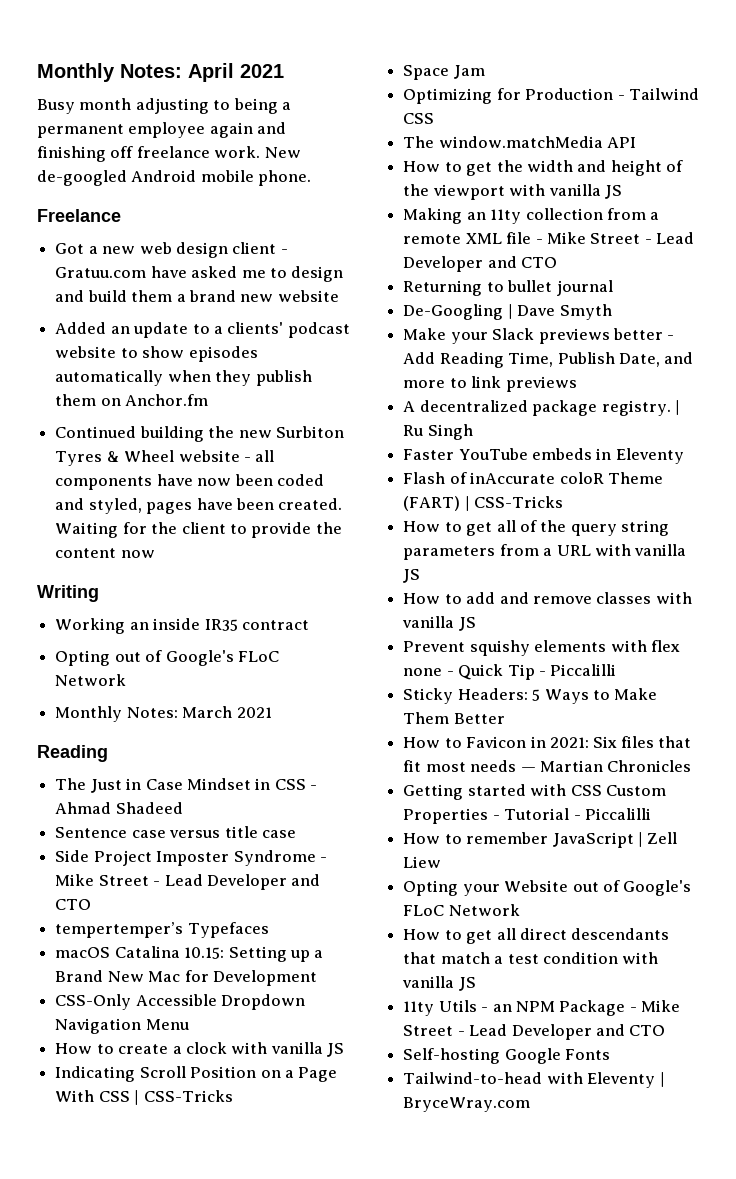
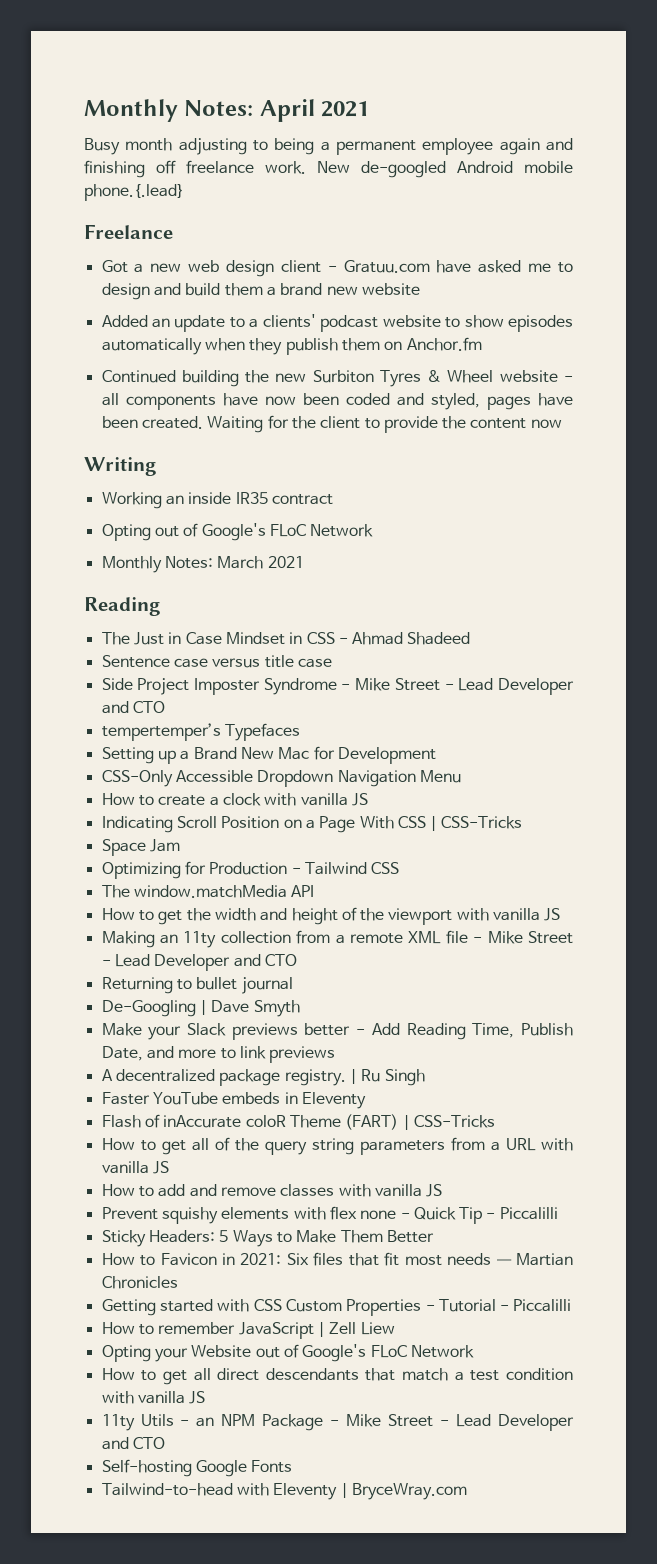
[258,170,312,186] phone. -> [84,184,184,201] phone.{.lead}
[55,946,225,959] macOS Catalina 10.15: -> (300, 732) none

